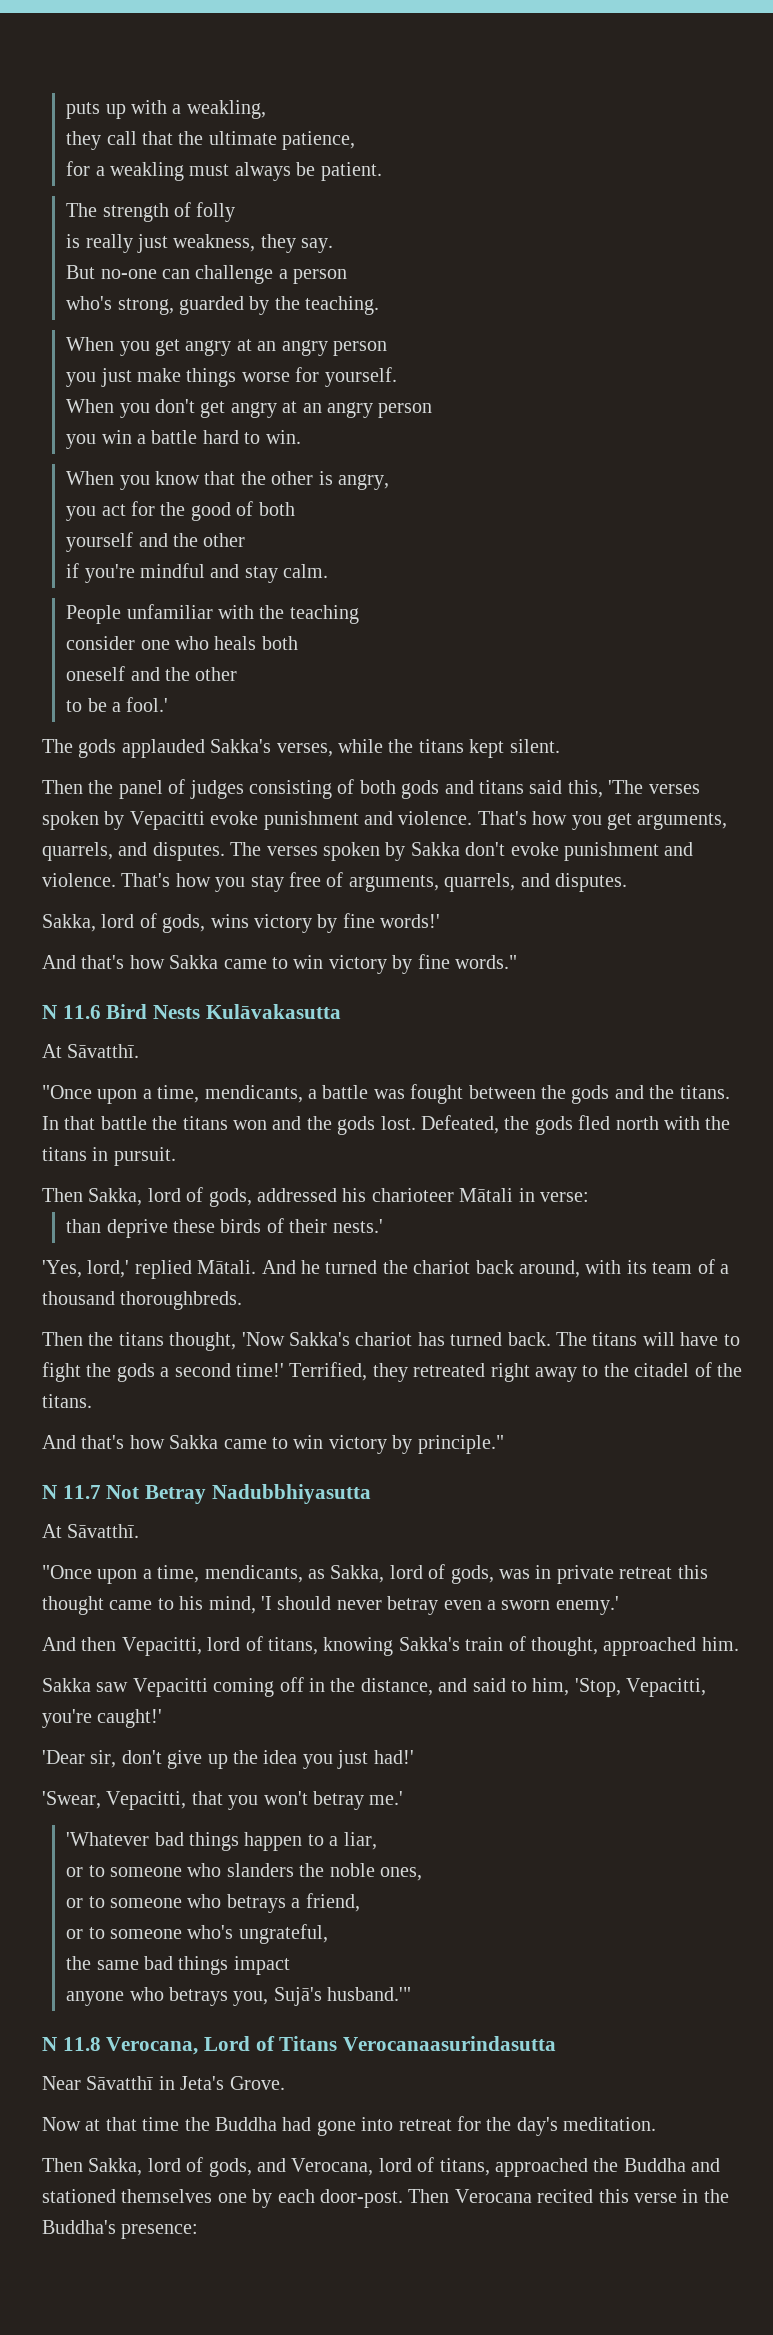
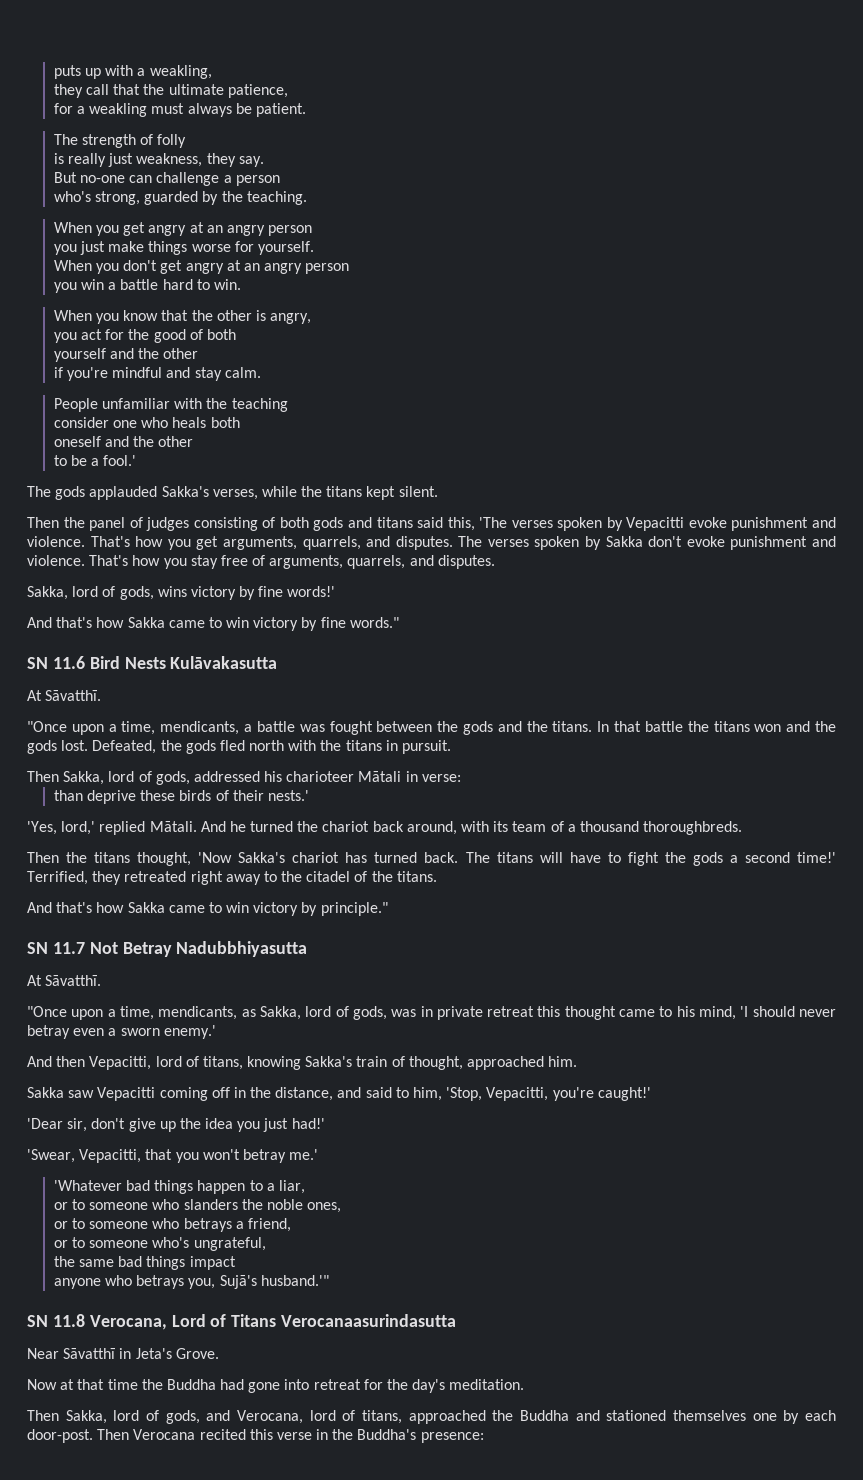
[42,1005,57,1019] N -> [27,657,48,669] SN
[42,1485,57,1499] N -> [27,942,48,954] SN
[42,2037,57,2051] N -> [27,1315,48,1327] SN

